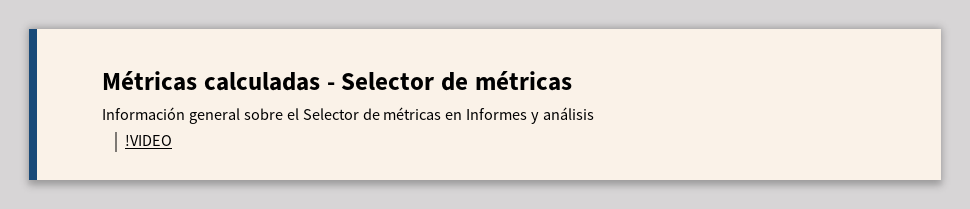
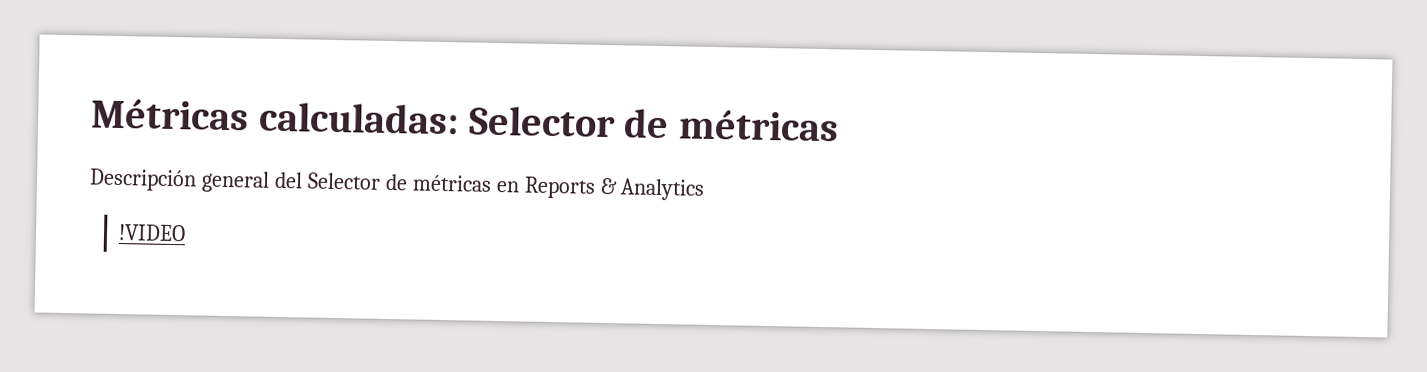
[203,72,335,91] calculadas - -> [257,101,459,135] calculadas:
[102,107,299,124] Información general sobre el -> [89,168,303,193] Descripción general del
[466,107,595,124] Informes y análisis -> [523,176,706,201] Reports & Analytics

